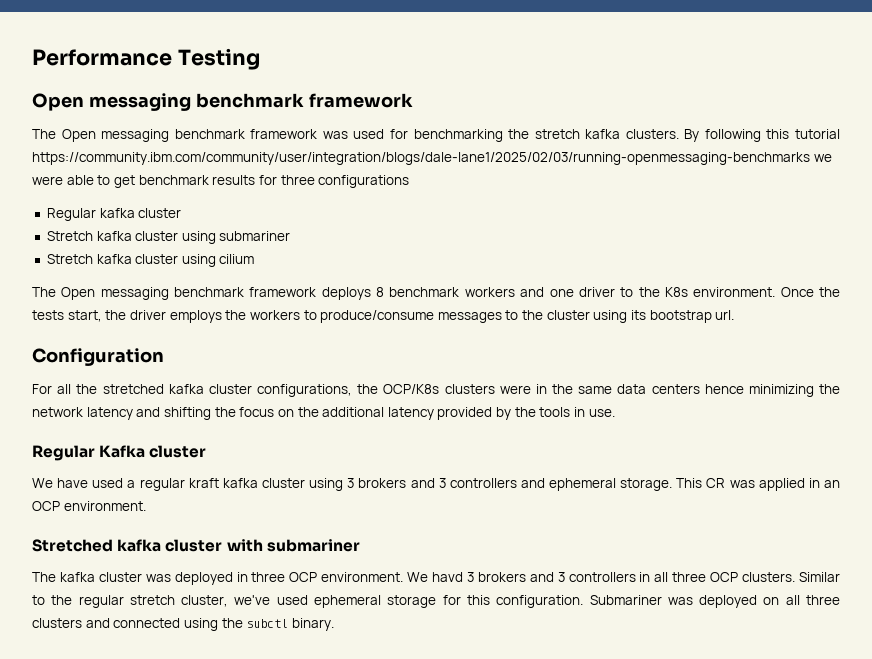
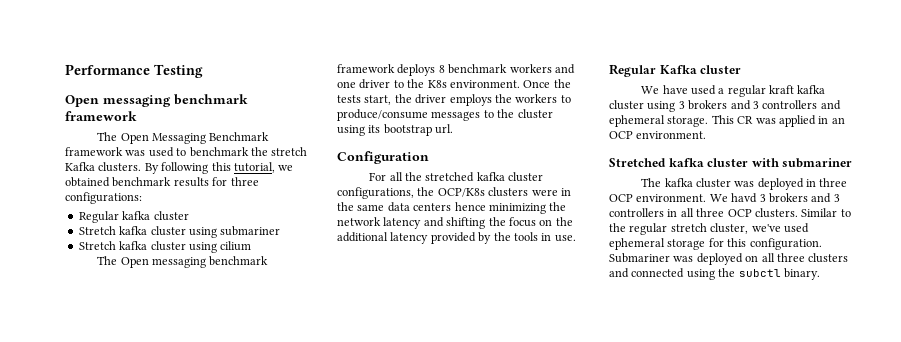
[101,129,245,142] messaging benchmark -> [151,132,270,144] Messaging Benchmark
[389,129,503,142] for benchmarking -> [176,147,249,157] to benchmark
[585,129,621,139] kafka -> [65,162,95,171] Kafka
[795,129,840,139] [32,152,832,165] [32,175,135,188] tutorial https://community.ibm.com/community/user/integration/blogs/dale-lane1/2025/02/03/running-openmessaging-benchmarks we were able to get -> [233,162,294,173] [65,177,110,187] tutorial, we obtained
[318,175,410,188] configurations -> [65,192,142,204] configurations:

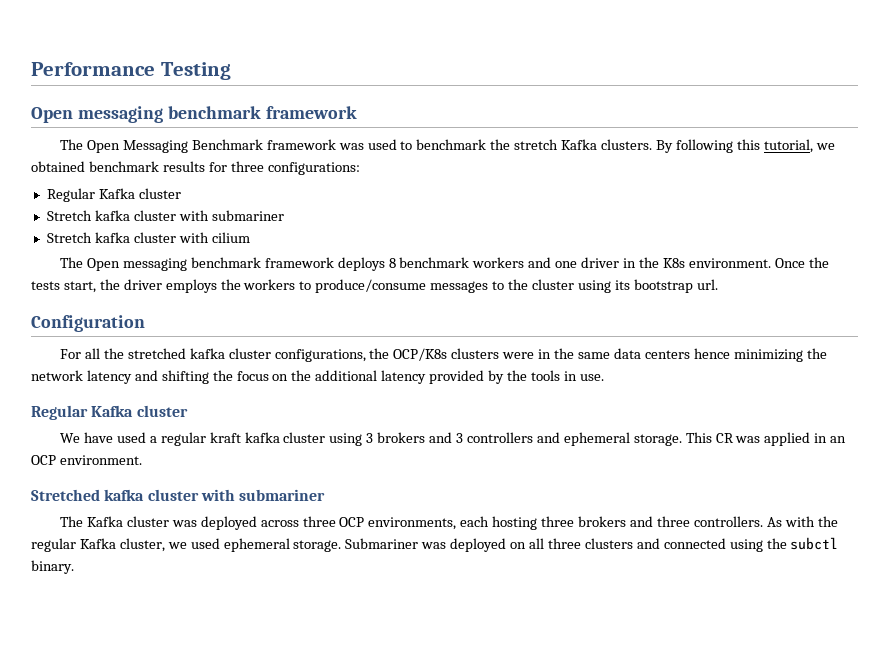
[122,211,151,220] kafka -> [98,188,135,199] Kafka
[188,227,217,238] using -> [178,210,209,221] with
[188,242,217,253] using -> [178,232,209,243] with
[393,80,404,88] to -> [623,258,637,268] in
[664,178,693,187] kafka -> [86,516,123,527] Kafka
[806,178,848,187] [609,193,840,203] [609,208,851,218] [609,223,809,235] [609,238,822,250] in three OCP environment. We havd 3 brokers and 3 controllers in all three OCP clusters. Similar to the regular stretch cluster, we've used ephemeral storage for this configuration. -> [260,516,838,530] [31,538,342,552] across three OCP environments, each hosting three brokers and three controllers. As with the regular Kafka cluster, we used ephemeral storage.

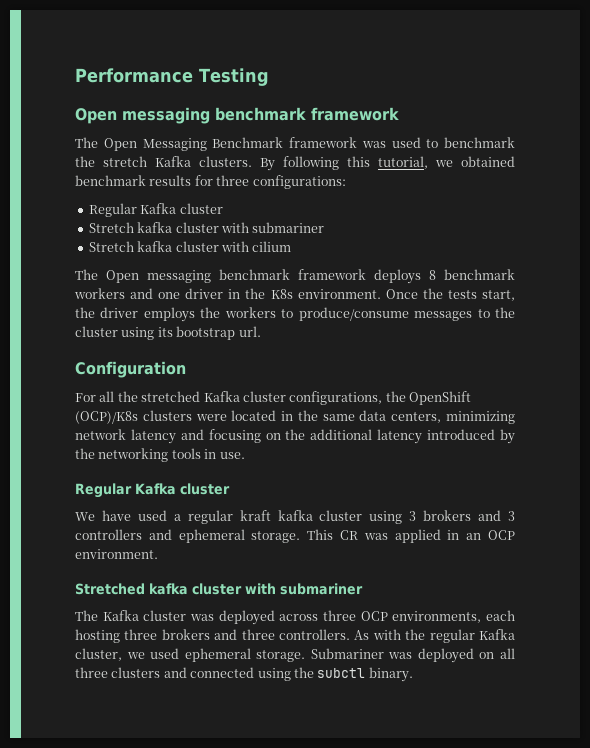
[189,348,225,359] kafka -> [203,391,240,402] Kafka
[393,348,448,361] OCP/K8s -> [409,391,471,405] [75,411,138,424] OpenShift (OCP)/K8s
(535, 355) none -> [231,410,277,421] located
[644,348,827,362] [31,370,269,384] centers hence minimizing the network latency and shifting the focus -> [391,411,515,424] [75,429,261,444] centers, minimizing network latency and focusing
[429,370,485,384] provided -> [427,429,496,440] introduced
(527, 375) none -> [98,448,169,462] networking

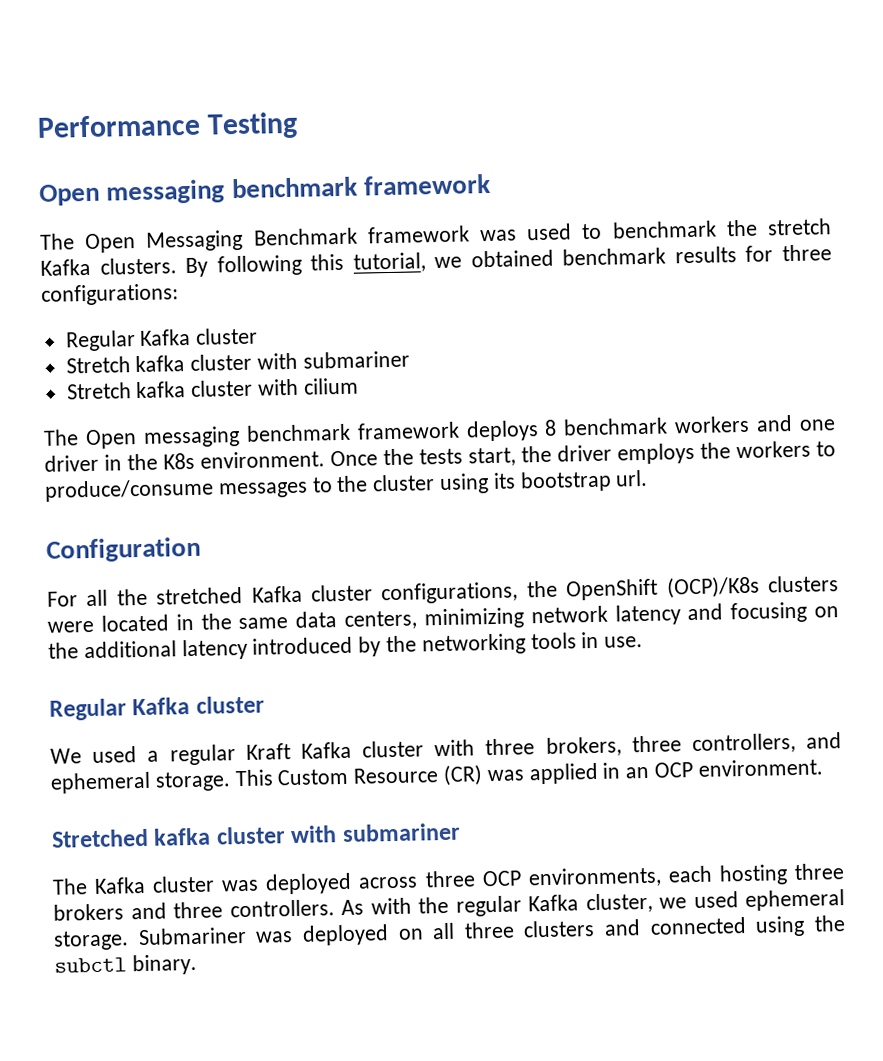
[101,510,131,521] have -> (82, 756) none
[239,510,515,524] [75,529,142,540] kraft kafka cluster using 3 brokers and 3 controllers -> [245,733,796,760] Kraft Kafka cluster with three brokers, three controllers,
[340,530,359,540] CR -> [277,764,484,786] Custom Resource (CR)

